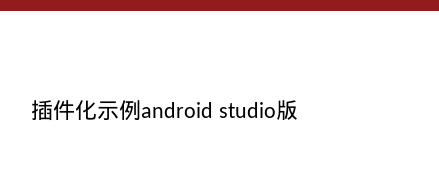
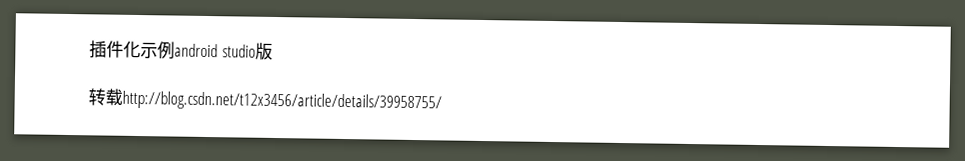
(298, 110) none -> [88,88,442,113] // 转载http://blog.csdn.net/t12x3456/article/details/39958755/

